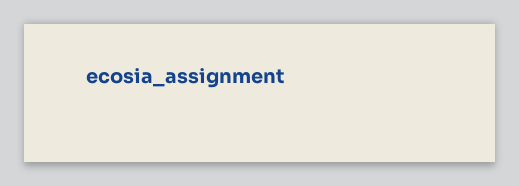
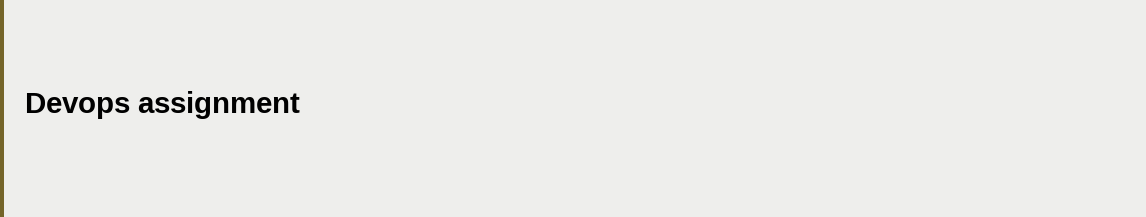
[86,68,284,88] ecosia_assignment -> [25,91,300,119] Devops assignment

